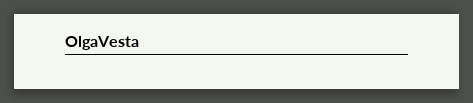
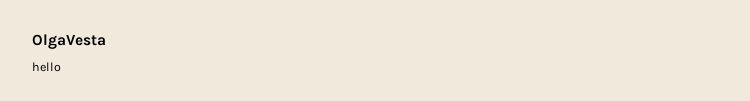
(139, 43) none -> [32,62,61,72] // hello

